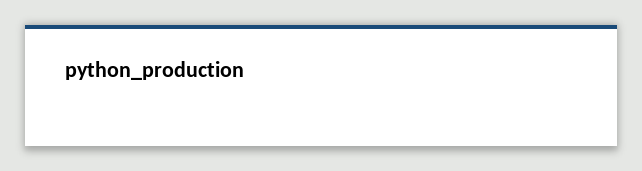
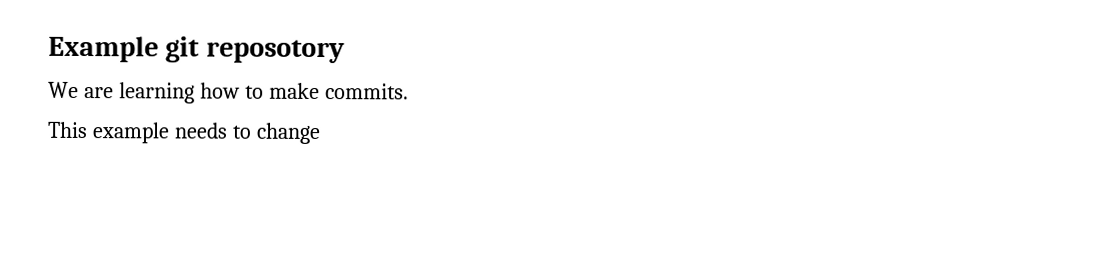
[65,61,244,80] python_production -> [48,35,345,64] [48,81,409,104] [47,121,321,145] Example git reposotory // We are learning how to make commits. // This example needs to change

